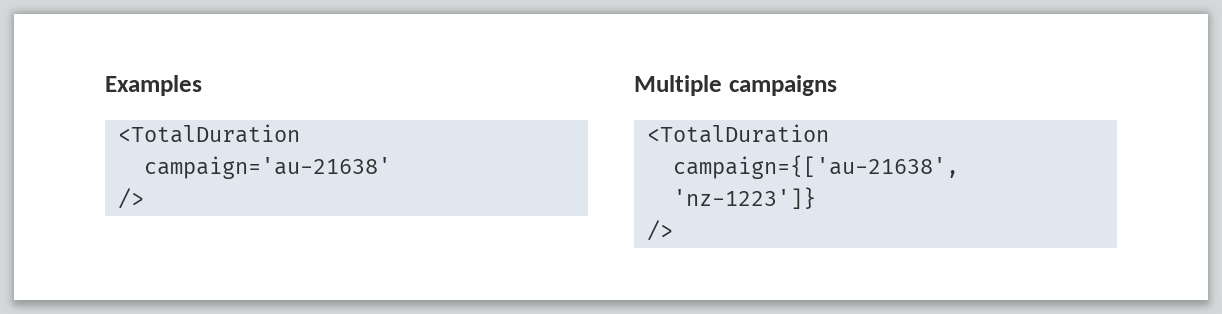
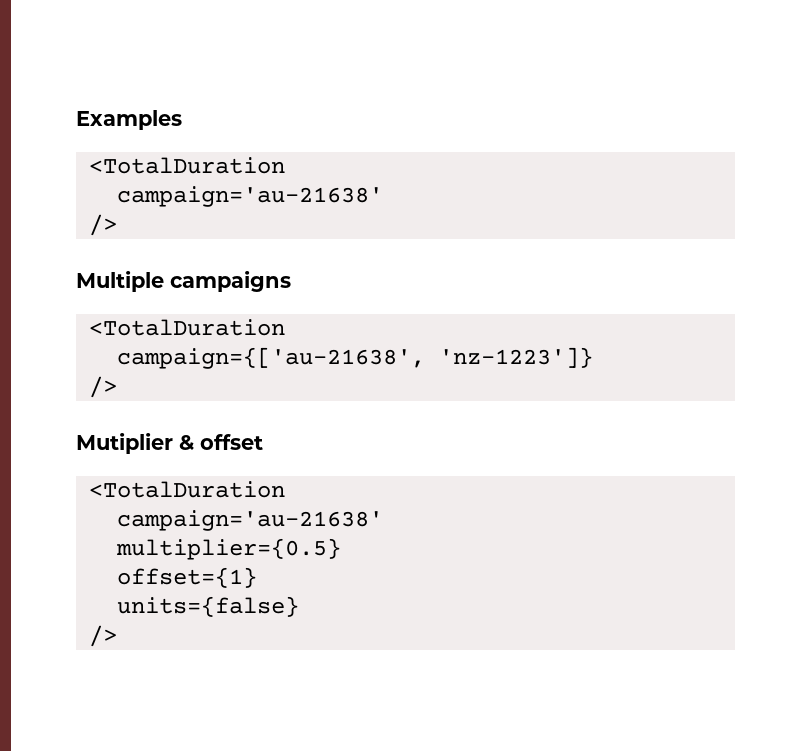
(673, 230) none -> [76,433,263,454] [89,481,286,498] [117,510,384,531] [116,538,342,560] [117,567,258,588] [117,596,300,617] [89,625,118,647] // Mutiplier & offset // <TotalDuration // campaign='au-21638' // multiplier={0.5} // offset={1} // units={false} // />

